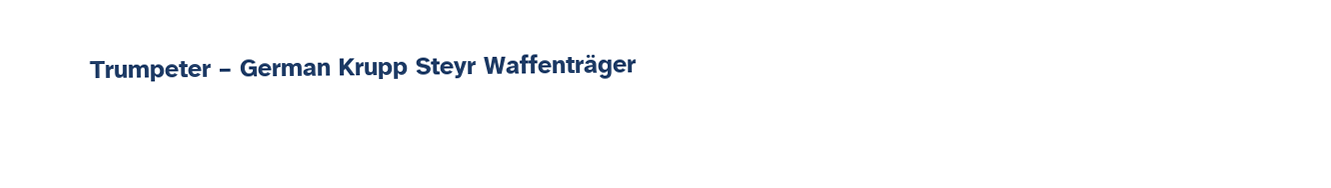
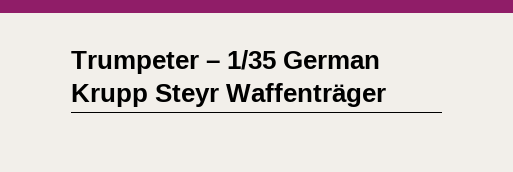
(232, 72) none -> [227,50,277,70] 1/35

